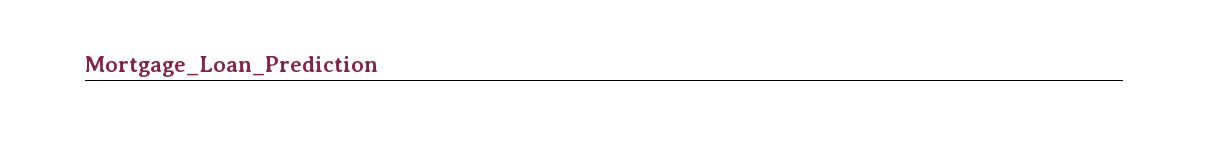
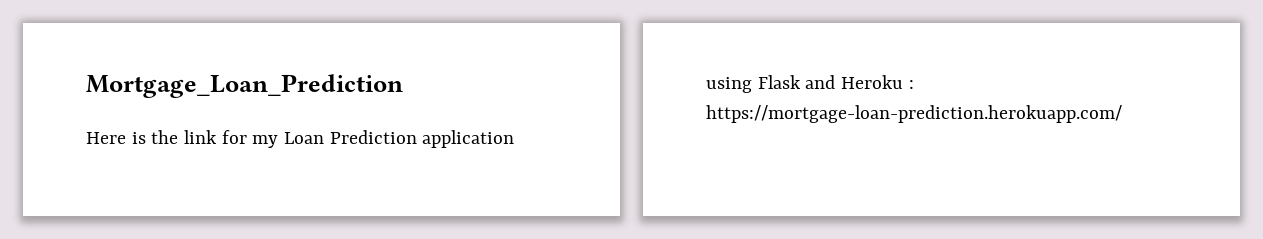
(378, 66) none -> [86,130,515,148] [706,75,914,93] [706,105,1122,123] // Here is the link for my Loan Prediction application using Flask and Heroku : https://mortgage-loan-prediction.herokuapp.com/

